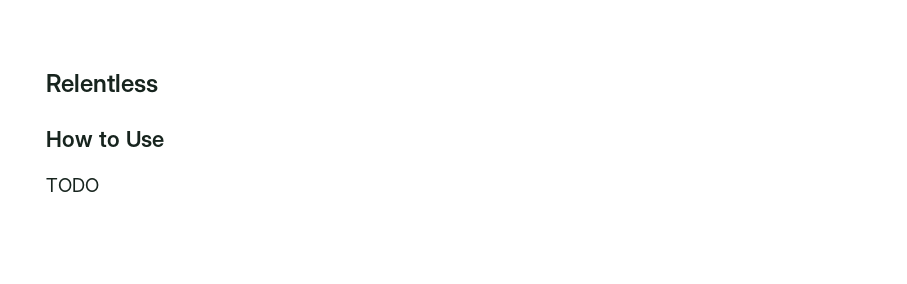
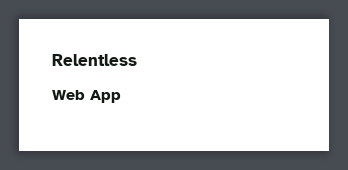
[46,131,164,148] [46,178,99,192] How to Use // TODO -> [52,90,121,103] Web App

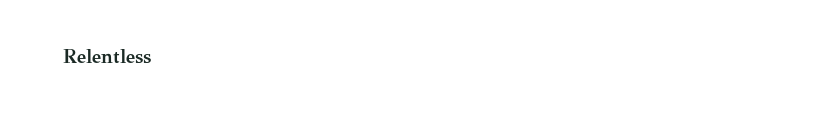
[52,90,121,103] // Web App -> (151, 56) none

